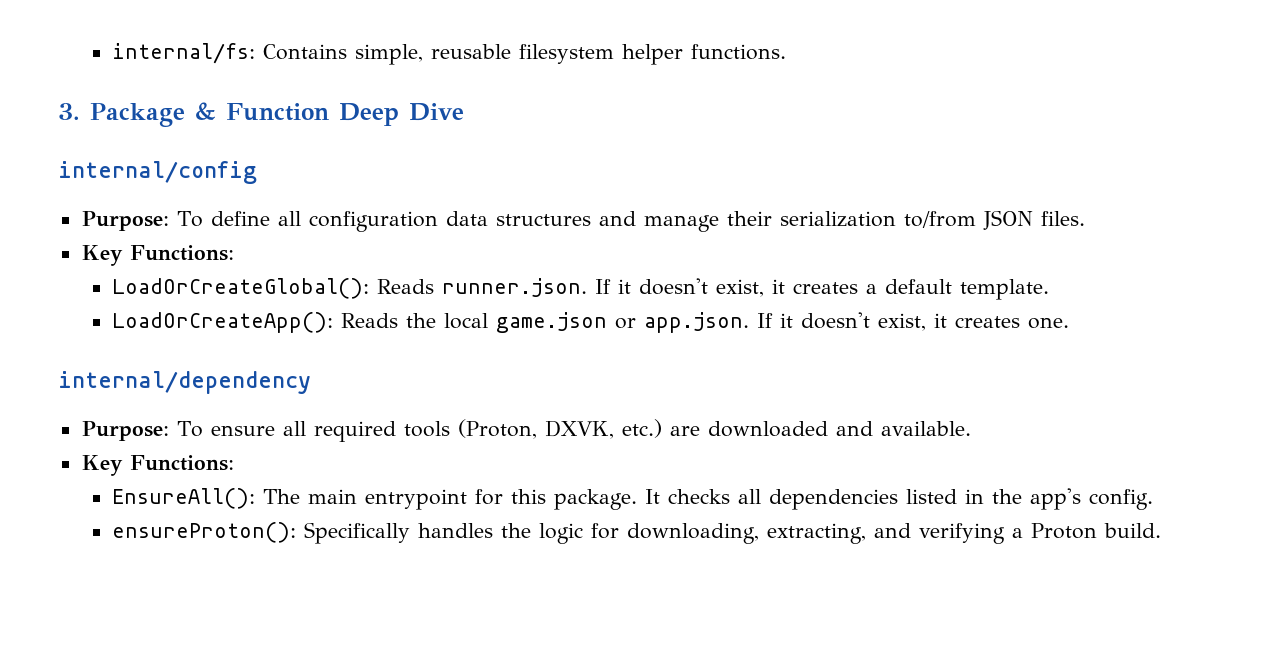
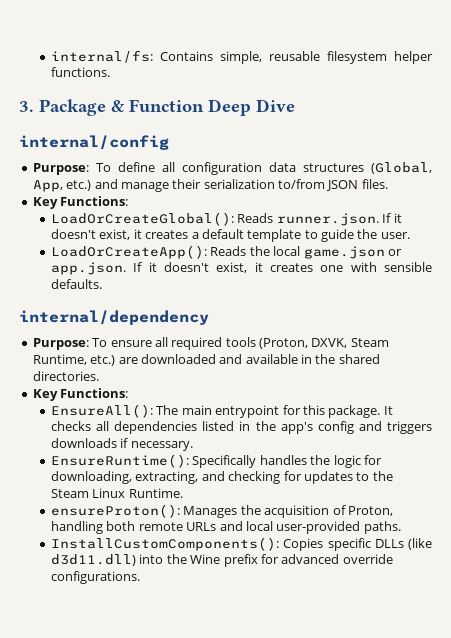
(591, 220) none -> [371,162,432,174] [32,180,92,192] (Global, App, etc.)
[960,279,1050,300] template. -> [247,229,410,242] template to guide the user.
[1028,317,1070,329] one. -> [320,262,432,272] [51,279,103,289] one with sensible defaults.
(614, 429) none -> [350,338,389,347] [32,354,87,365] Steam Runtime,
[880,421,971,436] available. -> [245,354,380,364] [32,371,99,381] available in the shared directories.
[1089,489,1154,510] [112,522,297,543] config. // ensureProton(): -> [317,421,433,434] [51,438,193,451] [51,454,190,468] config and triggers downloads if necessary. // EnsureRuntime():
[919,523,1162,544] verifying a Proton build. -> [228,471,393,484] [51,488,183,498] [51,504,393,518] [51,521,401,534] [51,537,432,551] [51,554,393,567] [51,571,141,584] checking for updates to the Steam Linux Runtime. // ensureProton(): Manages the acquisition of Proton, handling both remote URLs and local user-provided paths. // InstallCustomComponents(): Copies specific DLLs (like d3d11.dll) into the Wine prefix for advanced override configurations.

